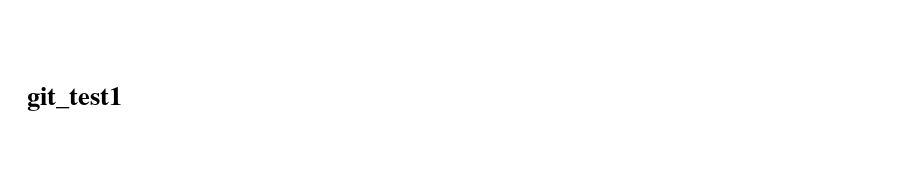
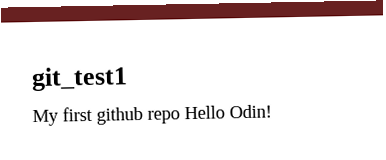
(122, 99) none -> [32,104,272,127] // My first github repo Hello Odin!

